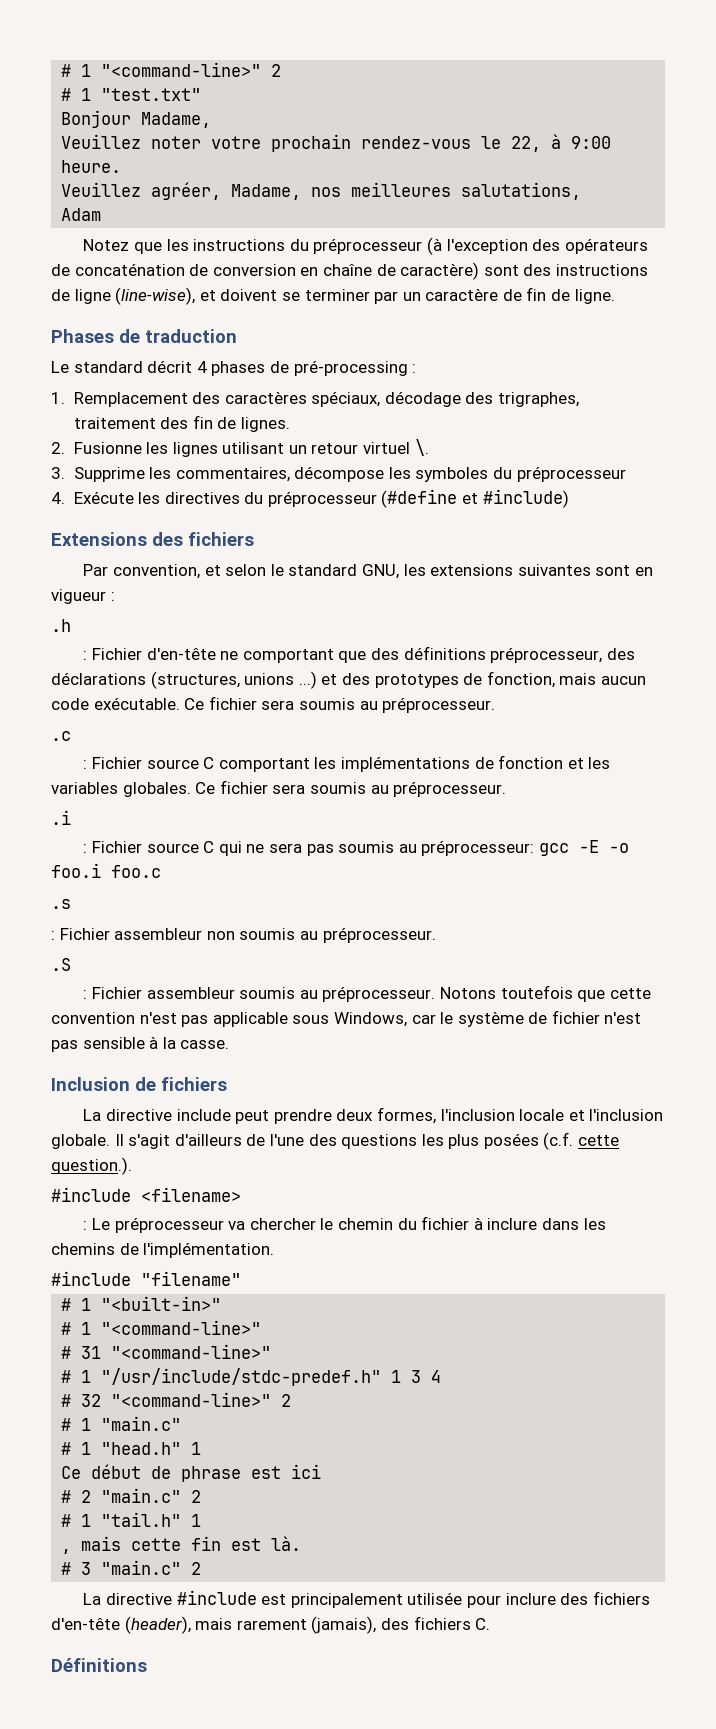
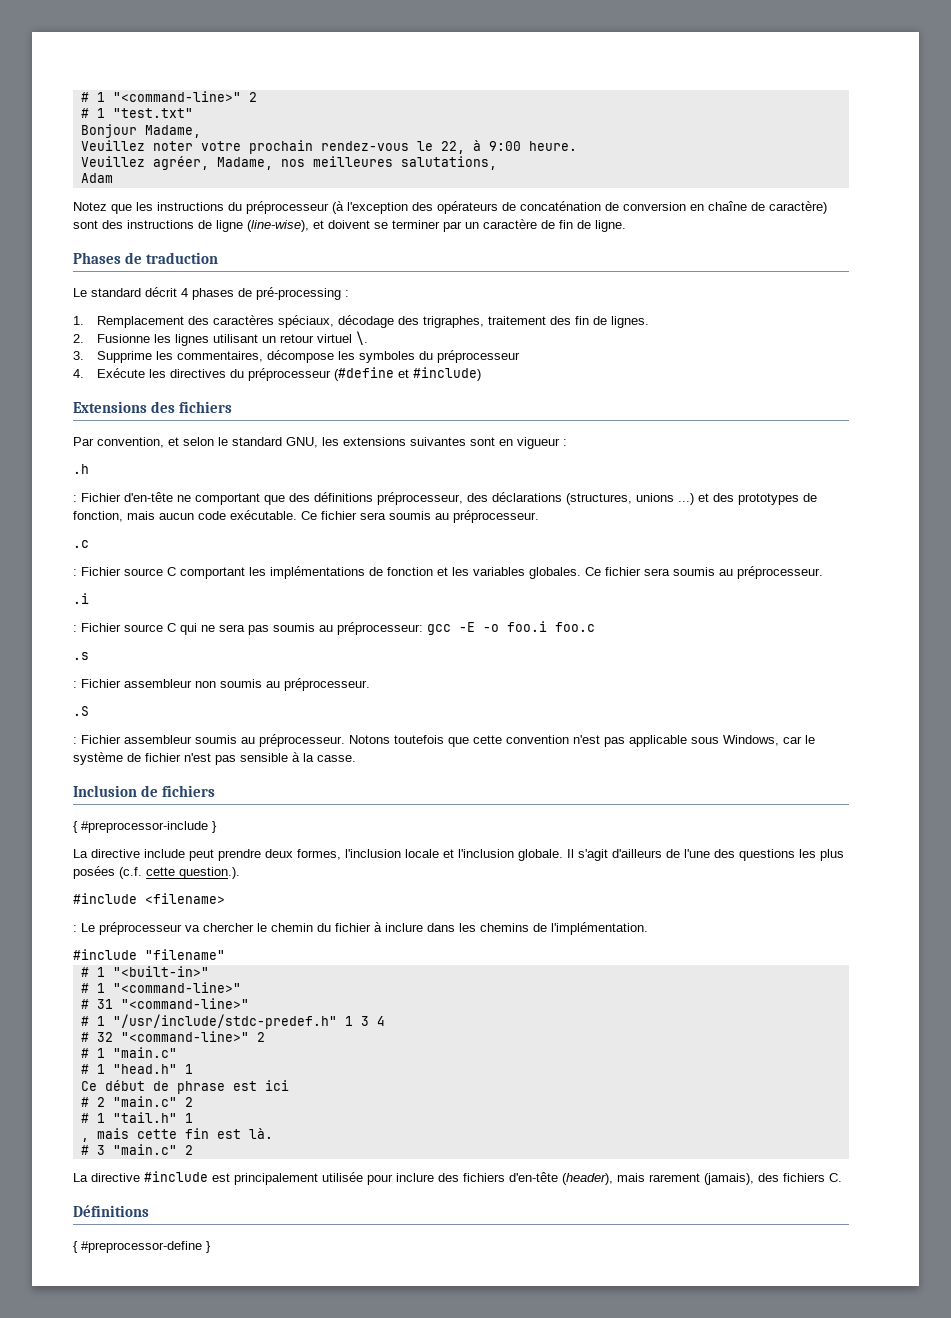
(227, 1084) none -> [73,821,217,833] // { #preprocessor-include }
(147, 1665) none -> [73,1241,211,1253] // { #preprocessor-define }

